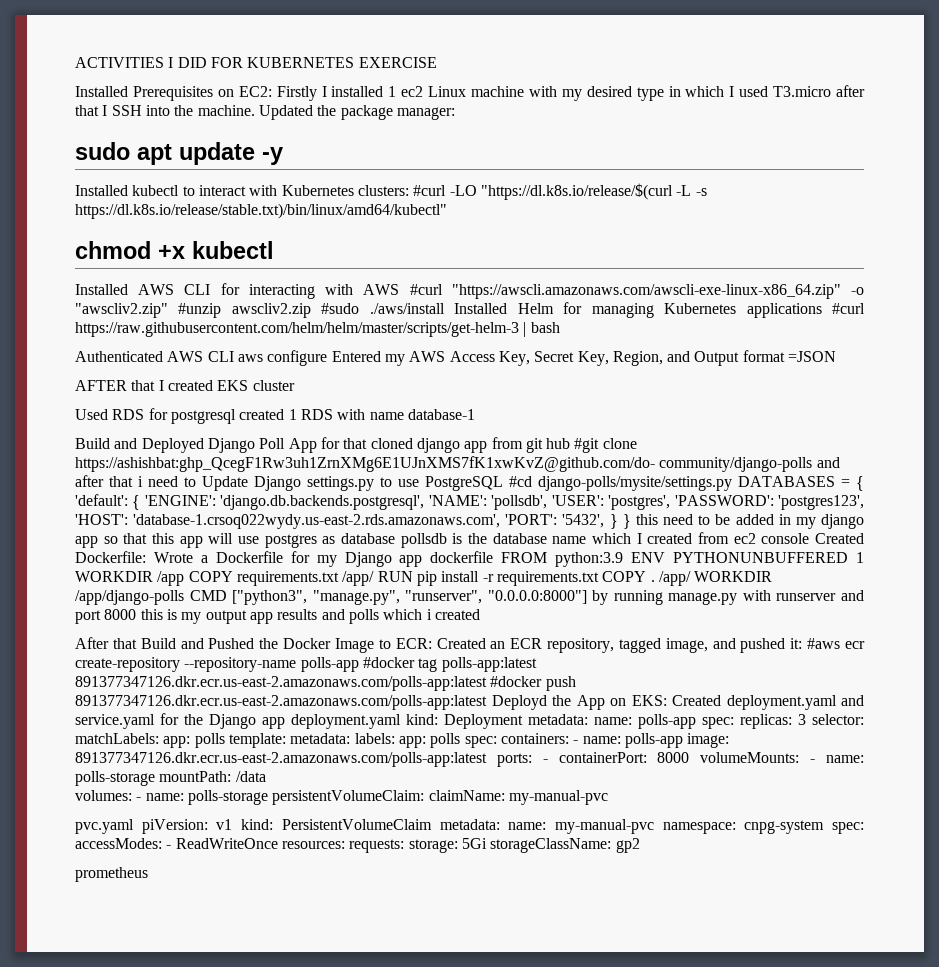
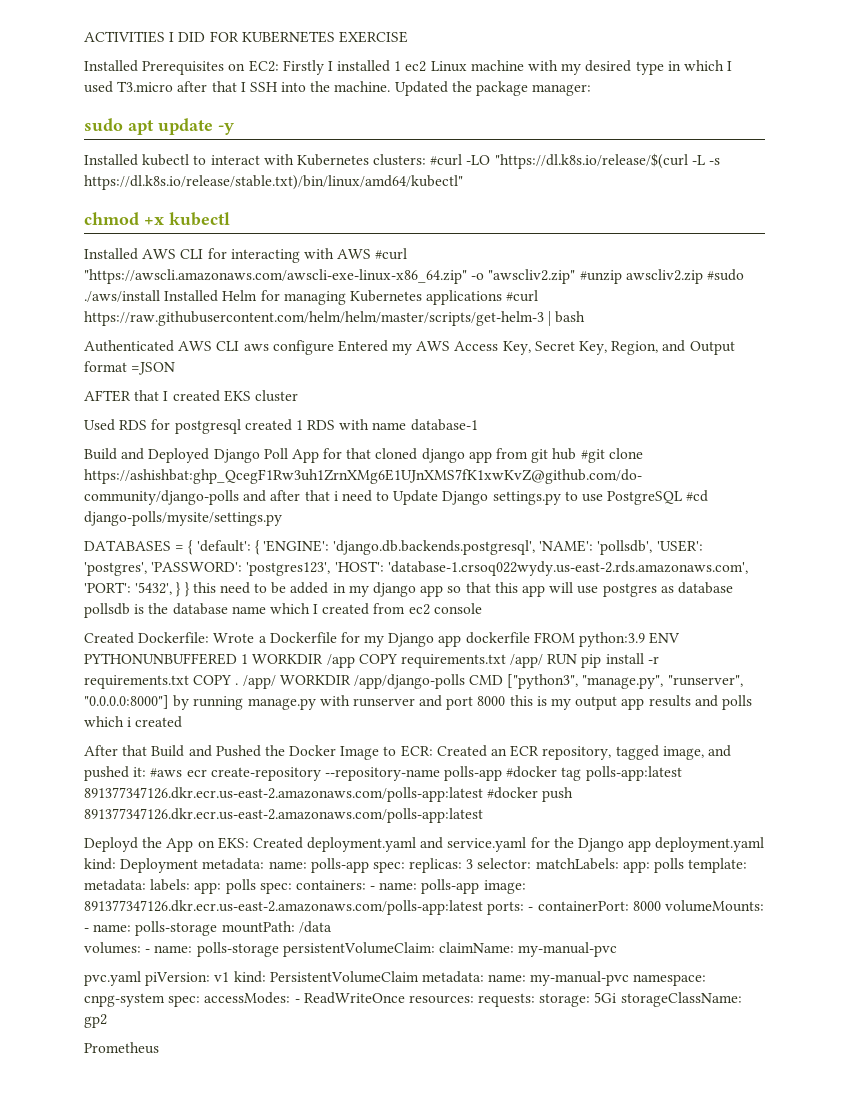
(732, 483) none -> (282, 518) //
(810, 538) none -> (482, 608) //
(487, 702) none -> (483, 815) //
[75,867,148,882] prometheus -> [84,1042,159,1054] Prometheus

